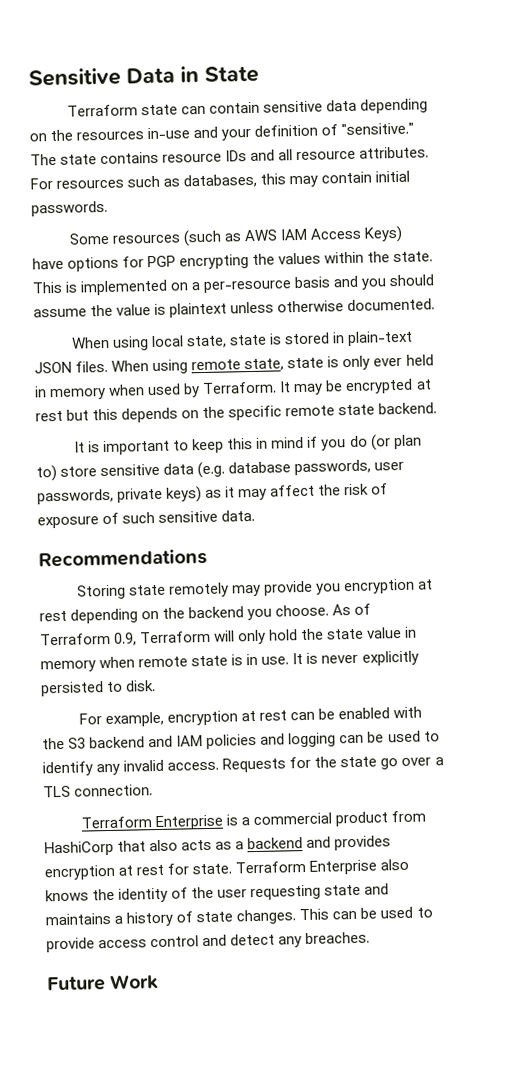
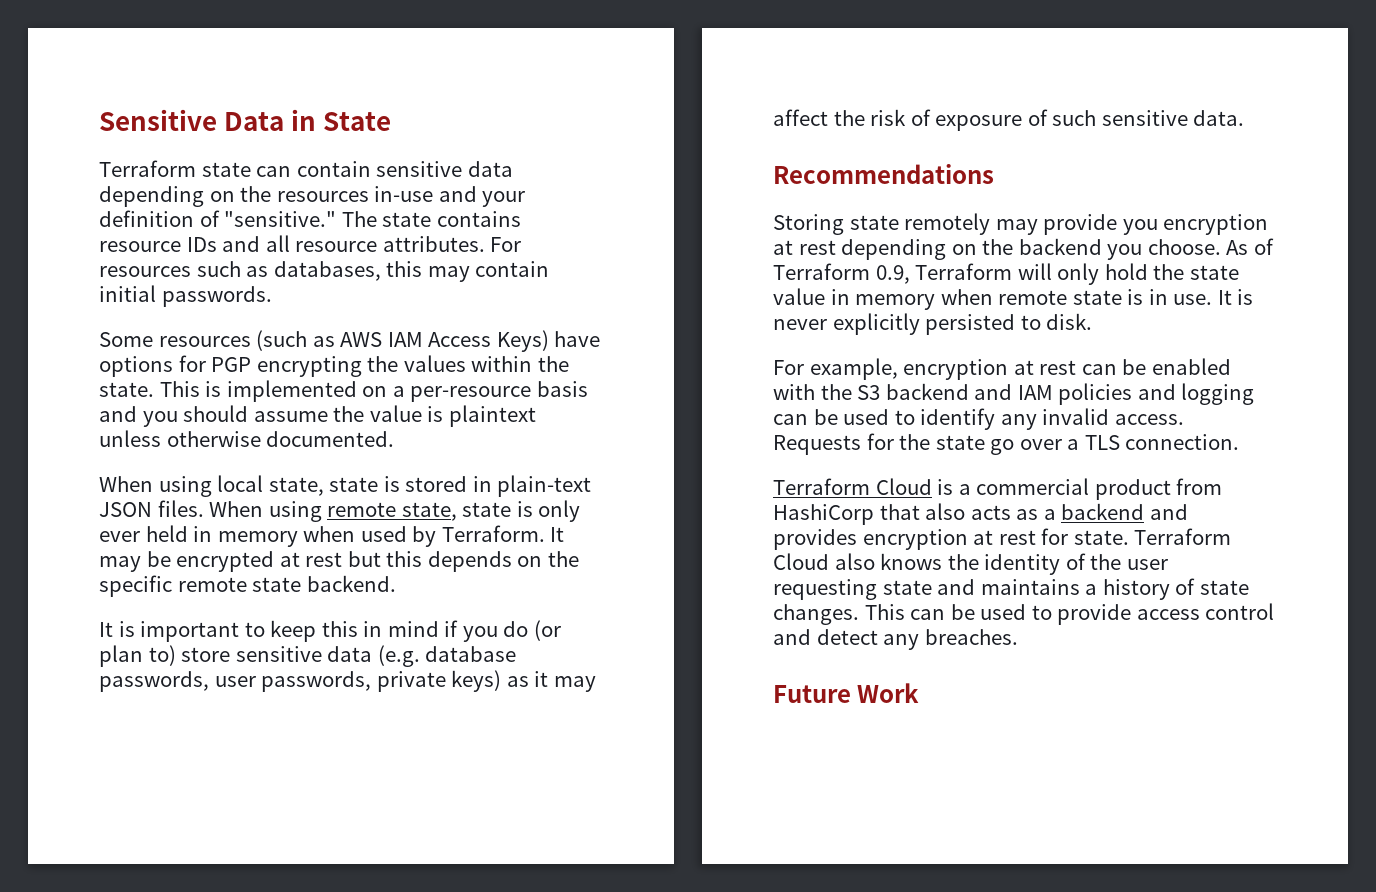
[155,814,225,831] Enterprise -> [875,478,932,495] Cloud
[309,859,378,875] Enterprise -> [773,553,829,570] Cloud

